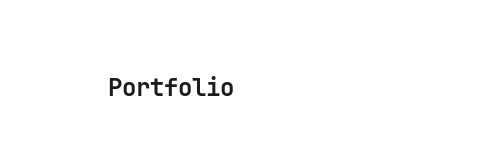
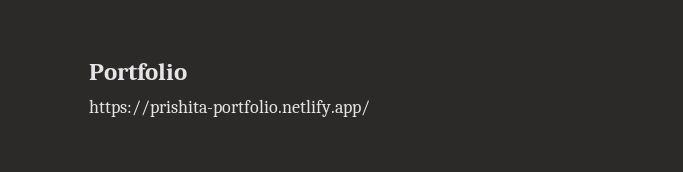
(234, 86) none -> [89,99,370,117] // https://prishita-portfolio.netlify.app/

